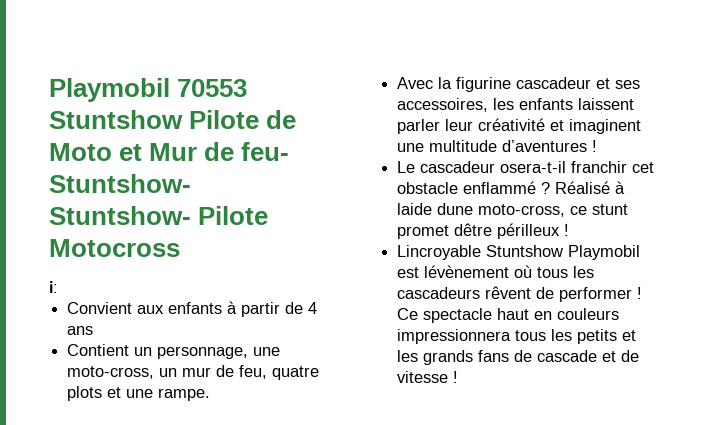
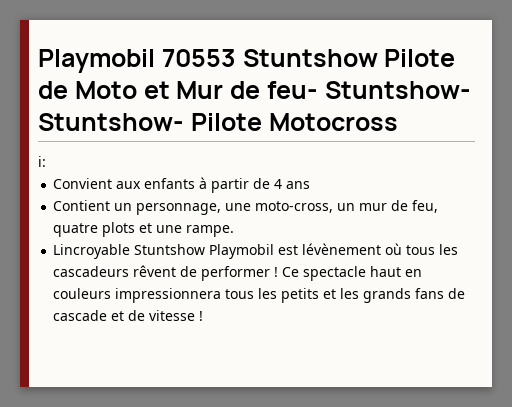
[397,77,641,92] [397,98,635,112] [397,118,642,134] [397,140,598,152] [397,161,655,173] [397,181,626,194] [397,203,629,217] [397,223,570,239] // Avec la figurine cascadeur et ses accessoires, les enfants laissent parler leur créativité et imaginent une multitude d’aventures ! // Le cascadeur osera-t-il franchir cet obstacle enflammé ? Réalisé à laide dune moto-cross, ce stunt promet dêtre périlleux ! -> (235, 231) none

